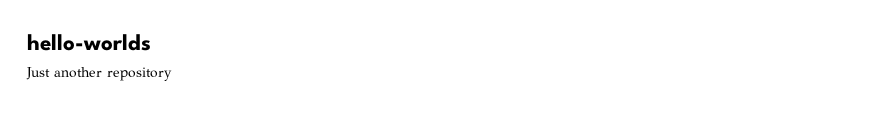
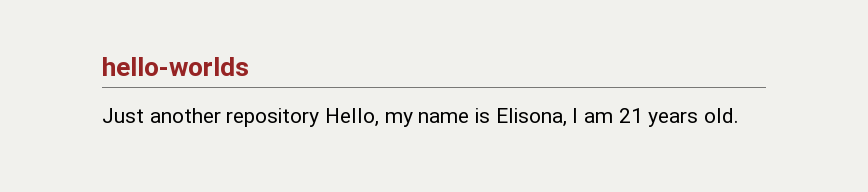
(172, 74) none -> [325,108,740,127] Hello, my name is Elisona, I am 21 years old.

